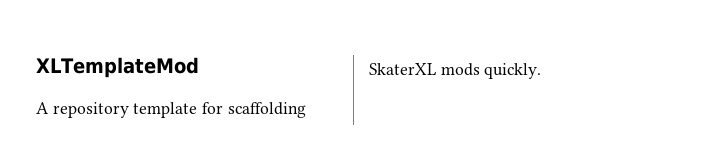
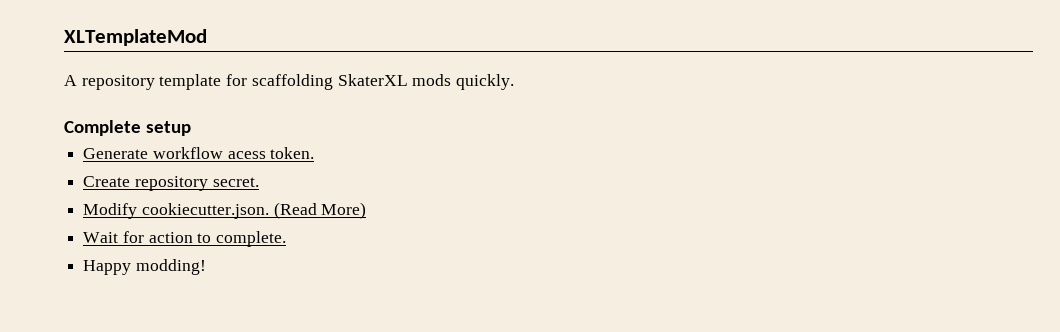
(542, 71) none -> [64,120,191,136] [83,147,315,159] [83,176,259,191] [83,202,367,219] [83,231,287,247] [83,259,206,275] // Complete setup // Generate workflow acess token. // Create repository secret. // Modify cookiecutter.json. (Read More) // Wait for action to complete. // Happy modding!

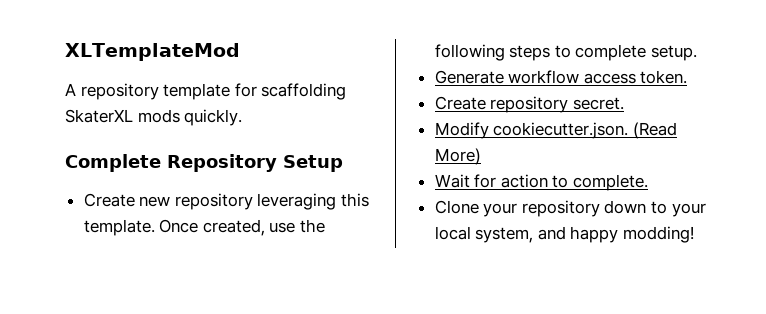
[145,121,191,136] setup -> [167,154,343,172] [83,193,370,210] [83,219,326,236] [434,44,698,61] Repository Setup // Create new repository leveraging this template. Once created, use the following steps to complete setup.
[227,151,266,159] acess -> [583,73,636,84] access
[83,260,132,275] Happy -> [434,200,706,217] [434,226,619,243] Clone your repository down to your local system, and happy

